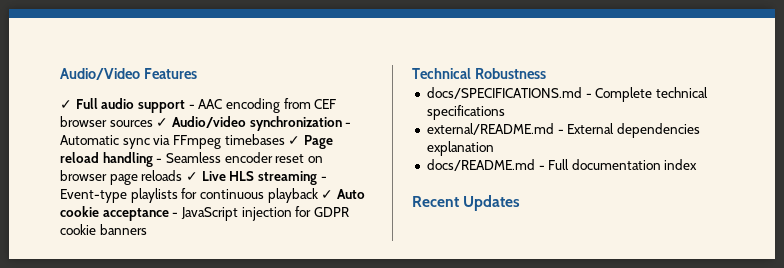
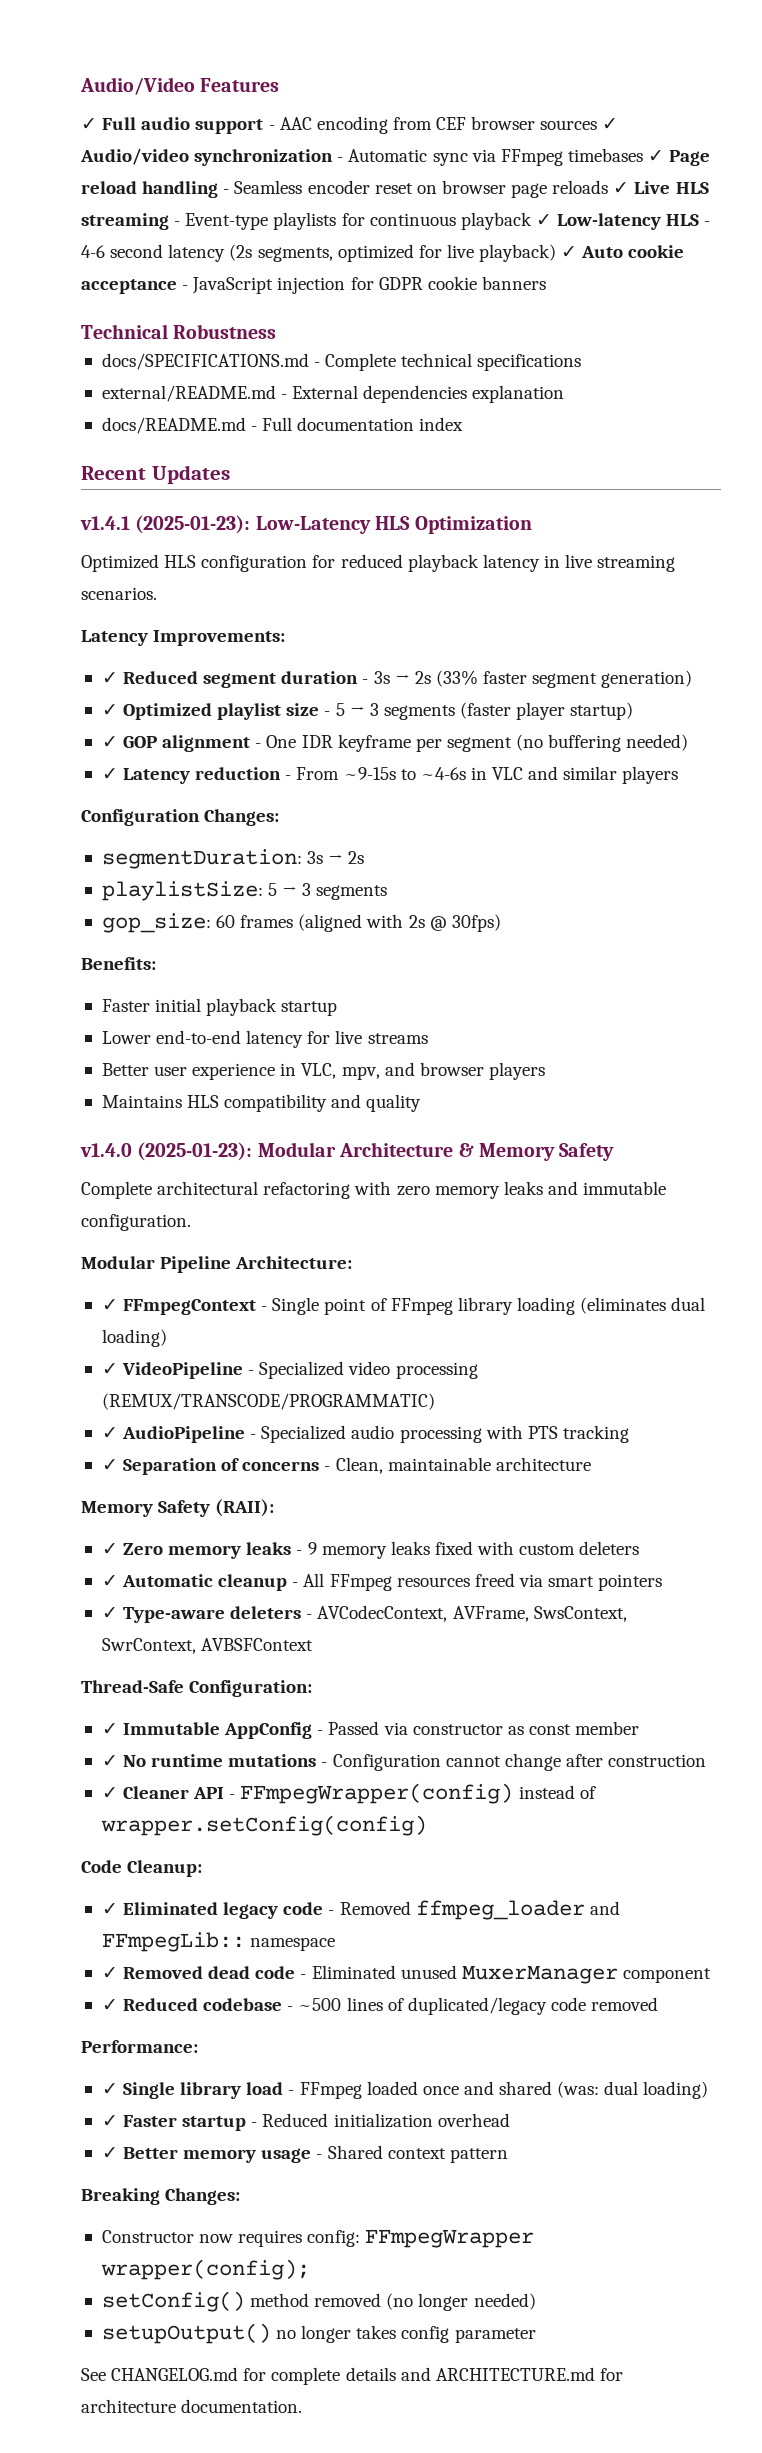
(334, 194) none -> [557,213,711,230] [81,244,578,262] Low-latency HLS - 4-6 second latency (2s segments, optimized for live playback) ✓
(521, 203) none -> [80,515,532,534] [81,554,676,572] [81,587,157,600] [81,630,286,646] [101,670,693,688] [101,702,634,720] [101,734,689,752] [101,766,679,784] [81,809,280,826] [101,849,365,869] [101,881,388,901] [101,913,501,933] [81,957,156,970] [101,998,338,1016] [101,1030,428,1048] [101,1062,545,1080] [101,1094,422,1112] [80,1142,615,1161] [81,1181,667,1199] [81,1214,191,1231] [81,1256,353,1273] [101,1297,706,1315] [101,1329,167,1347] [101,1361,478,1379] [101,1393,435,1410] [101,1425,629,1443] [101,1457,591,1475] [81,1499,275,1517] [101,1541,640,1559] [101,1573,663,1591] [101,1605,627,1623] [101,1638,314,1654] [81,1680,313,1697] [101,1721,640,1739] [101,1753,707,1771] [101,1783,596,1804] [100,1815,427,1836] [81,1860,203,1877] [101,1900,620,1920] [101,1932,336,1952] [101,1965,711,1984] [101,1997,659,2015] [81,2040,198,2053] [101,2081,709,2099] [101,2113,510,2131] [101,2145,508,2163] [81,2188,241,2205] [101,2229,535,2248] [100,2259,310,2280] [101,2291,536,2312] [101,2323,536,2344] [81,2367,623,2385] [81,2399,303,2413] // v1.4.1 (2025-01-23): Low-Latency HLS Optimization // Optimized HLS configuration for reduced playback latency in live streaming scenarios. // Latency Improvements: // ✓ Reduced segment duration - 3s → 2s (33% faster segment generation) // ✓ Optimized playlist size - 5 → 3 segments (faster player startup) // ✓ GOP alignment - One IDR keyframe per segment (no buffering needed) // ✓ Latency reduction - From ~9-15s to ~4-6s in VLC and similar players // Configuration Changes: // segmentDuration: 3s → 2s // playlistSize: 5 → 3 segments // gop_size: 60 frames (aligned with 2s @ 30fps) // Benefits: // Faster initial playback startup // Lower end-to-end latency for live streams // Better user experience in VLC, mpv, and browser players // Maintains HLS compatibility and quality // v1.4.0 (2025-01-23): Modular Architecture & Memory Safety // Complete architectural refactoring with zero memory leaks and immutable configuration. // Modular Pipeline Architecture: // ✓ FFmpegContext - Single point of FFmpeg library loading (eliminates dual loading) // ✓ VideoPipeline - Specialized video processing (REMUX/TRANSCODE/PROGRAMMATIC) // ✓ AudioPipeline - Specialized audio processing with PTS tracking // ✓ Separation of concerns - Clean, maintainable architecture // Memory Safety (RAII): // ✓ Zero memory leaks - 9 memory leaks fixed with custom deleters // ✓ Automatic cleanup - All FFmpeg resources freed via smart pointers // ✓ Type-aware deleters - AVCodecContext, AVFrame, SwsContext, SwrContext, AVBSFContext // Thread-Safe Configuration: // ✓ Immutable AppConfig - Passed via constructor as const member // ✓ No runtime mutations - Configuration cannot change after construction // ✓ Cleaner API - FFmpegWrapper(config) instead of wrapper.setConfig(config) // Code Cleanup: // ✓ Eliminated legacy code - Removed ffmpeg_loader and FFmpegLib:: namespace // ✓ Removed dead code - Eliminated unused MuxerManager component // ✓ Reduced codebase - ~500 lines of duplicated/legacy code removed // Performance: // ✓ Single library load - FFmpeg loaded once and shared (was: dual loading) // ✓ Faster startup - Reduced initialization overhead // ✓ Better memory usage - Shared context pattern // Breaking Changes: // Constructor now requires config: FFmpegWrapper wrapper(config); // setConfig() method removed (no longer needed) // setupOutput() no longer takes config parameter // See CHANGELOG.md for complete details and ARCHITECTURE.md for architecture documentation.

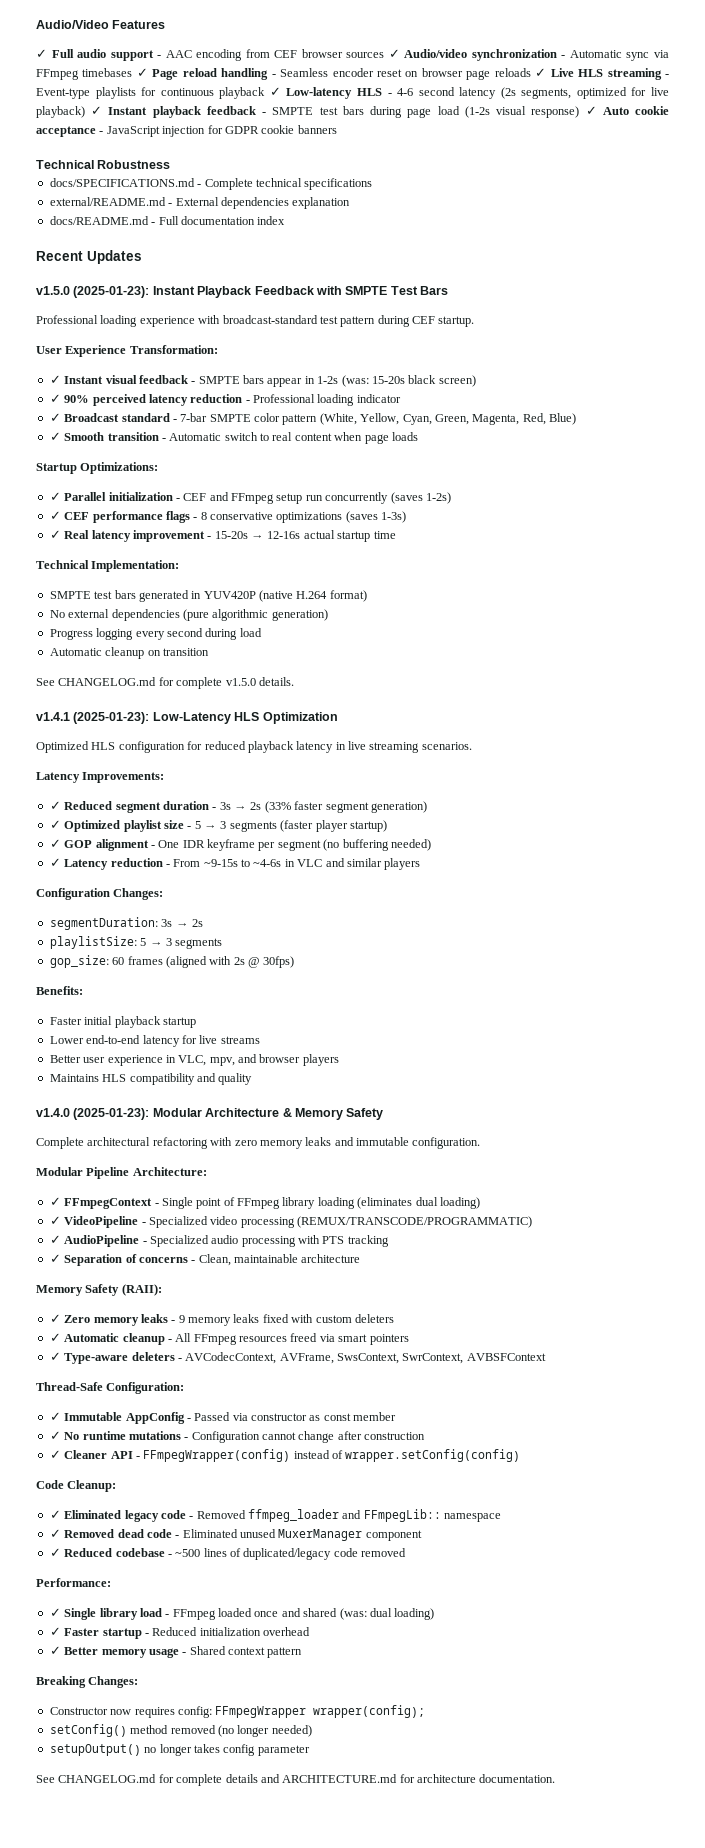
(578, 252) none -> [108,106,597,118] Instant playback feedback - SMPTE test bars during page load (1-2s visual response) ✓
(230, 474) none -> [36,286,448,298] [36,315,475,327] [36,345,218,357] [49,375,476,387] [49,394,401,406] [49,413,576,425] [49,432,418,444] [36,462,159,474] [49,492,451,504] [49,511,407,523] [49,530,396,542] [36,560,180,572] [49,590,367,602] [49,609,328,621] [49,628,262,640] [49,647,209,659] [36,677,294,689] // v1.5.0 (2025-01-23): Instant Playback Feedback with SMPTE Test Bars // Professional loading experience with broadcast-standard test pattern during CEF startup. // User Experience Transformation: // ✓ Instant visual feedback - SMPTE bars appear in 1-2s (was: 15-20s black screen) // ✓ 90% perceived latency reduction - Professional loading indicator // ✓ Broadcast standard - 7-bar SMPTE color pattern (White, Yellow, Cyan, Green, Magenta, Red, Blue) // ✓ Smooth transition - Automatic switch to real content when page loads // Startup Optimizations: // ✓ Parallel initialization - CEF and FFmpeg setup run concurrently (saves 1-2s) // ✓ CEF performance flags - 8 conservative optimizations (saves 1-3s) // ✓ Real latency improvement - 15-20s → 12-16s actual startup time // Technical Implementation: // SMPTE test bars generated in YUV420P (native H.264 format) // No external dependencies (pure algorithmic generation) // Progress logging every second during load // Automatic cleanup on transition // See CHANGELOG.md for complete v1.5.0 details.

